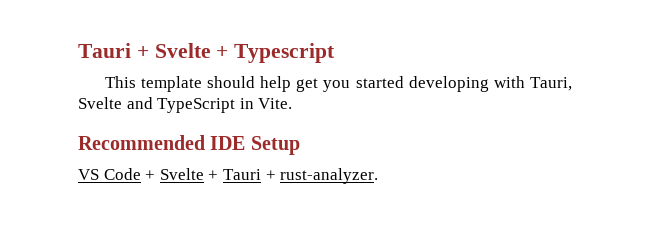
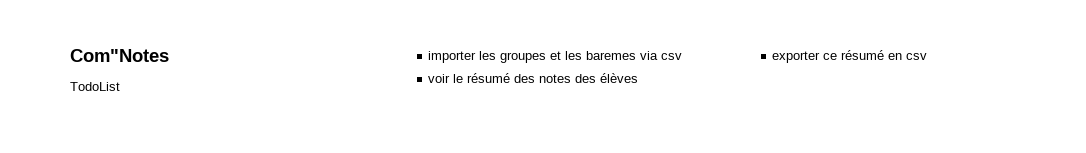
[78,43,336,63] [104,76,572,92] [78,97,293,113] [78,135,300,155] [78,168,379,184] Tauri + Svelte + Typescript // This template should help get you started developing with Tauri, Svelte and TypeScript in Vite. // Recommended IDE Setup // VS Code + Svelte + Tauri + rust-analyzer. -> [70,49,169,62] [70,82,120,91] [428,51,683,63] [428,73,639,83] [772,50,928,63] Com"Notes // TodoList // importer les groupes et les baremes via csv // voir le résumé des notes des élèves // exporter ce résumé en csv

